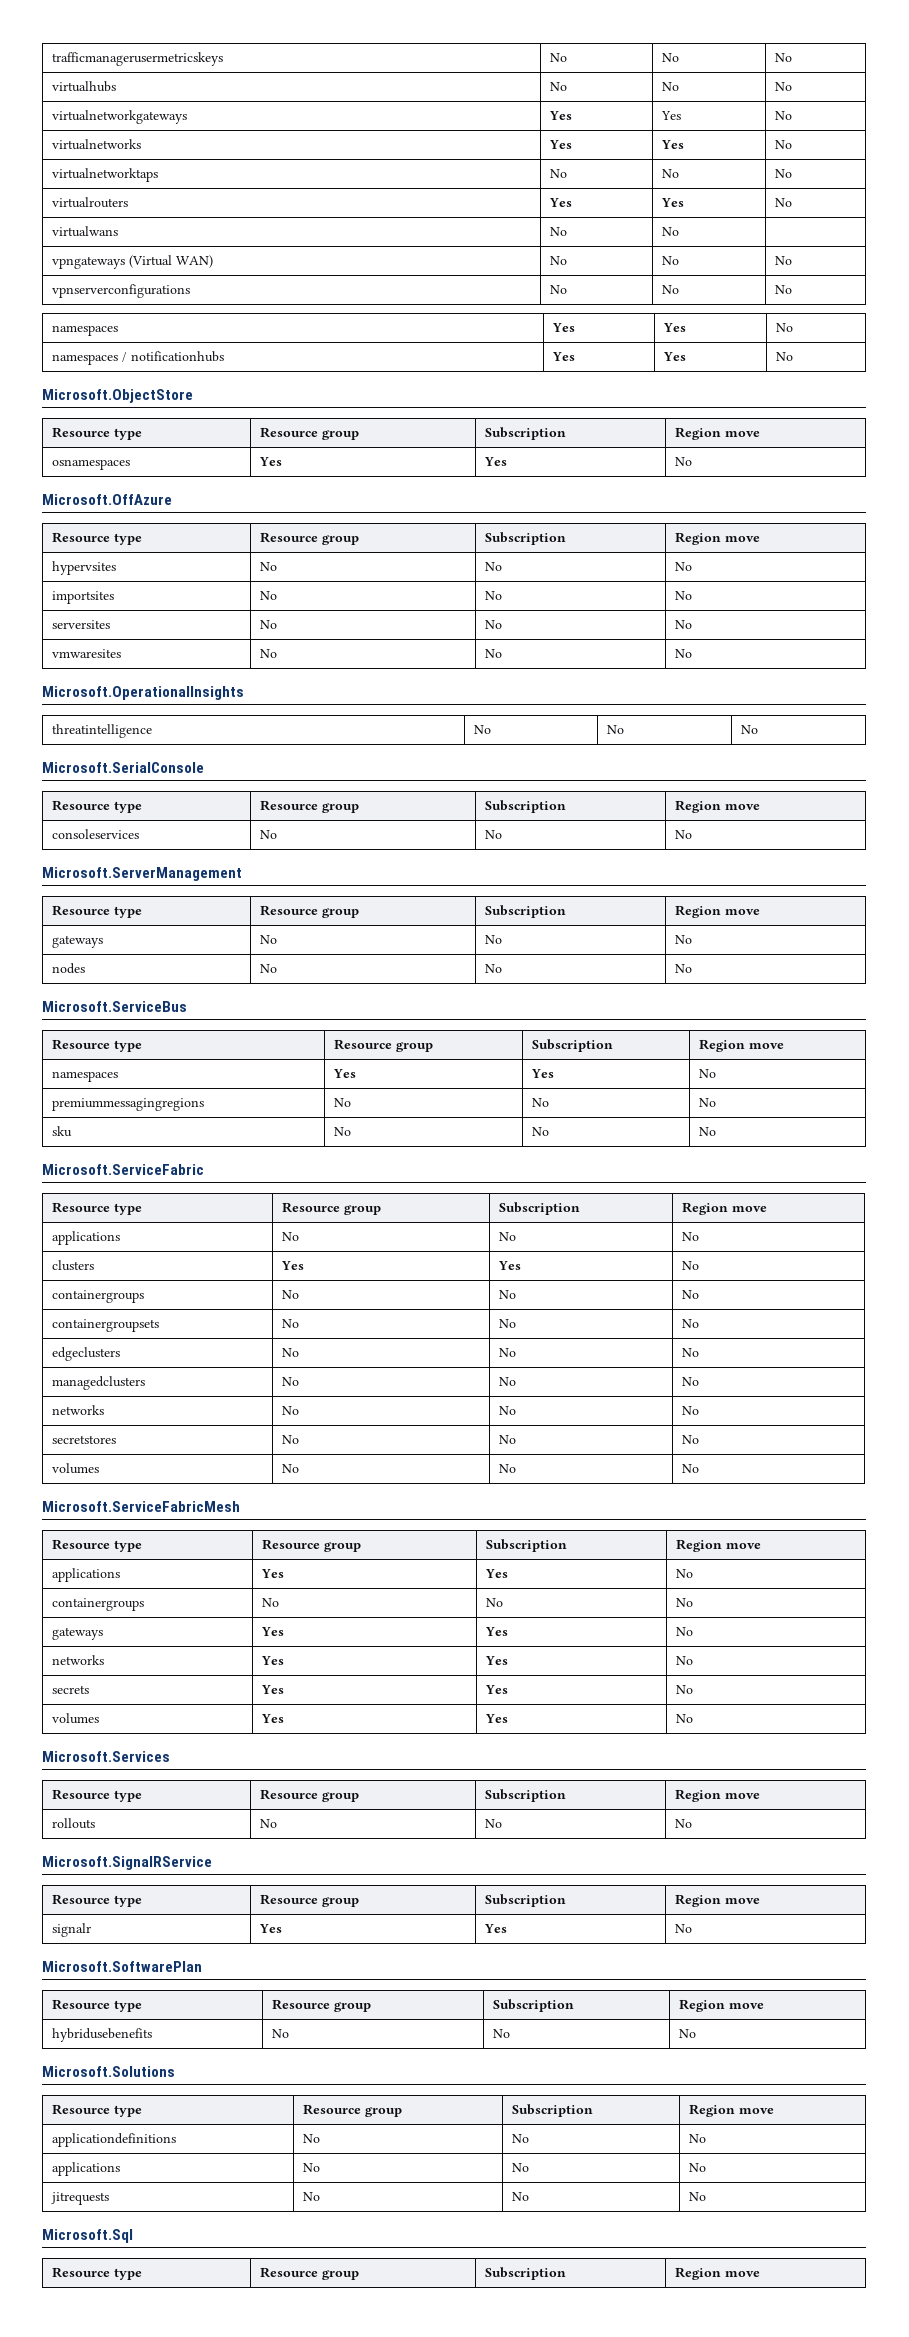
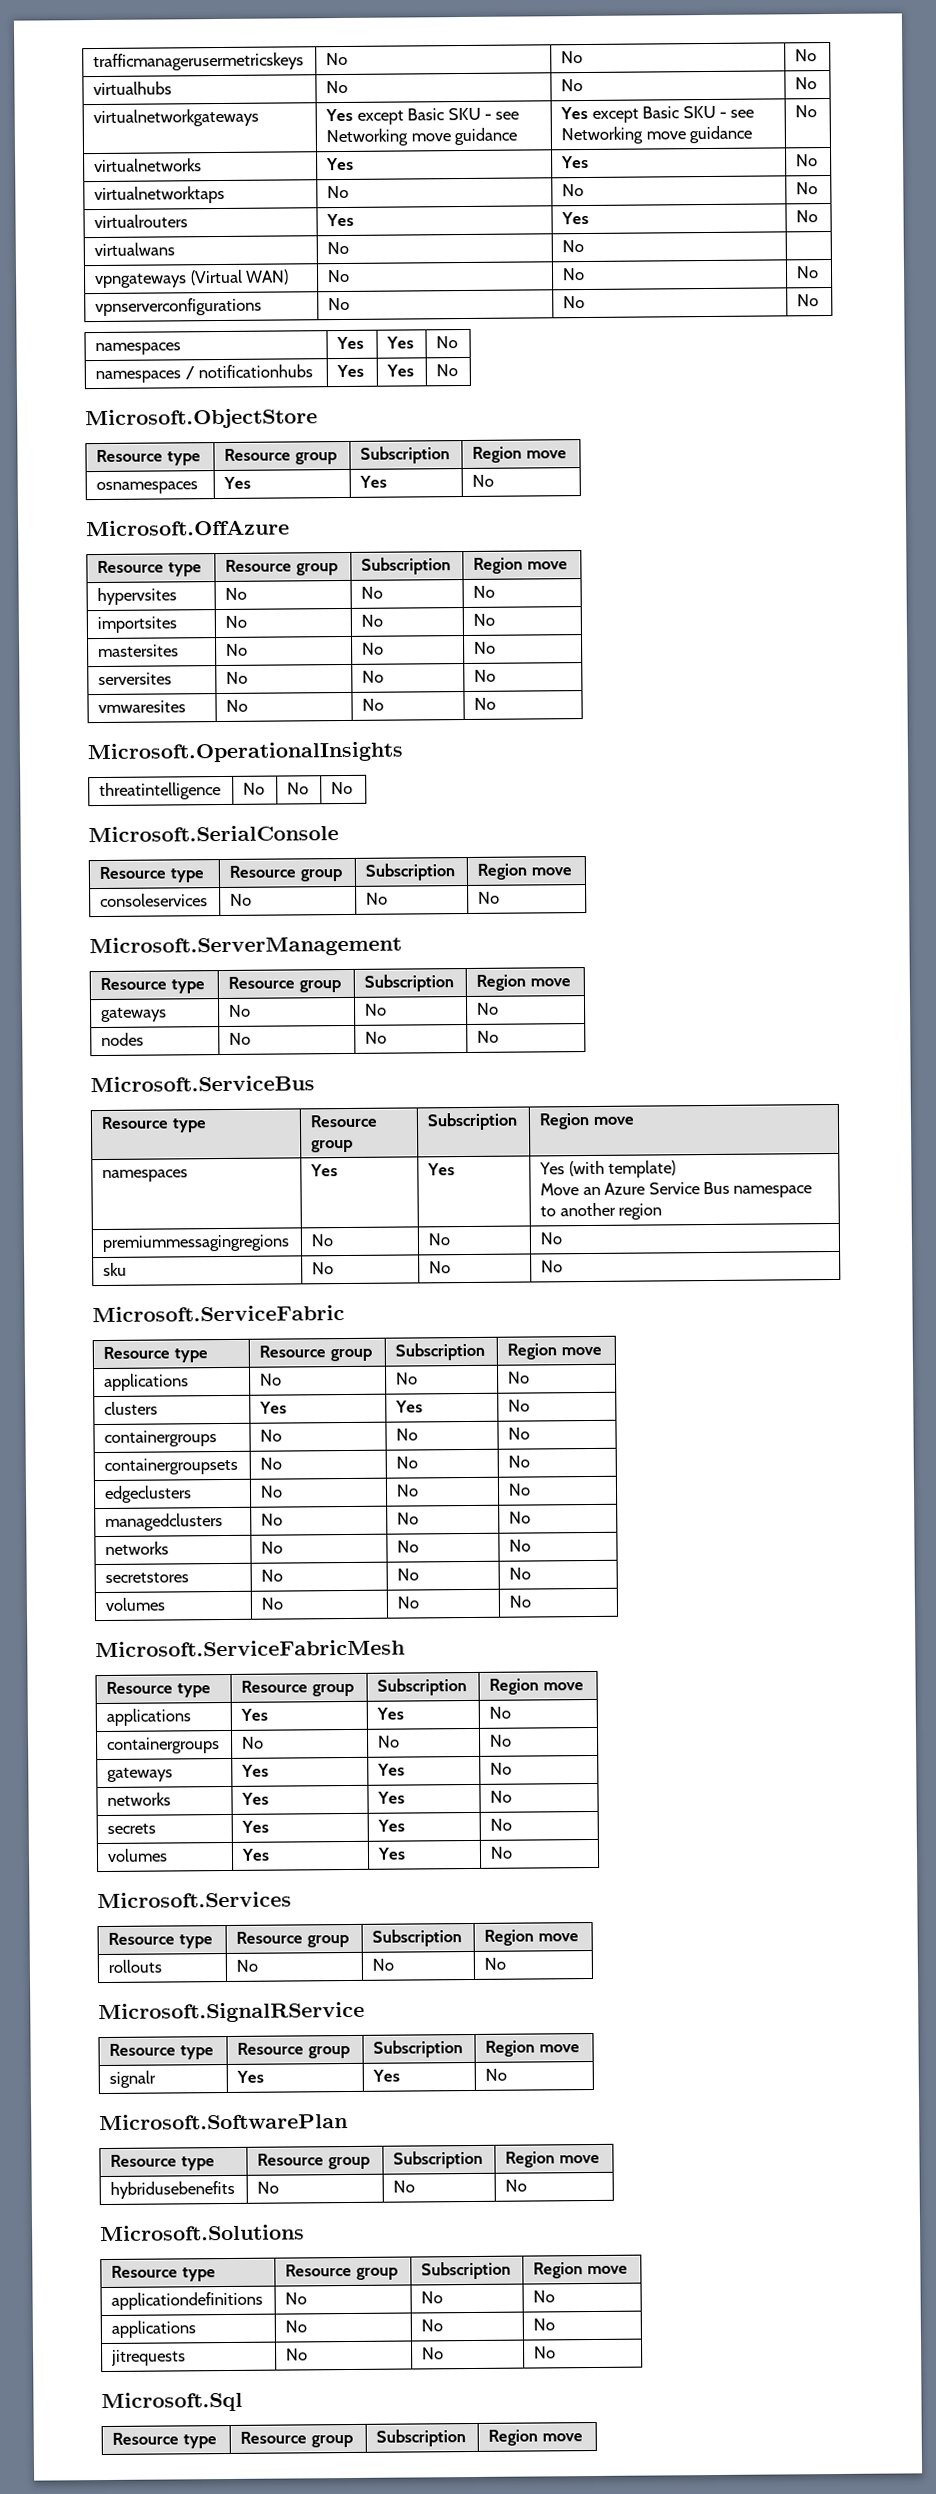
[661,111,682,120] | Yes -> [356,107,520,125] [326,127,518,147] [560,105,755,123] [561,125,753,145] except Basic SKU - see Networking move guidance | Yes except Basic SKU - see Networking move guidance
(693, 595) none -> [98,644,180,658] [226,643,249,656] [362,642,385,655] [474,641,497,654] // mastersites | No | No | No
[699,1069,717,1078] No -> [539,1160,677,1178] [540,1181,813,1198] [540,1202,663,1220] Yes (with template) // Move an Azure Service Bus namespace to another region

